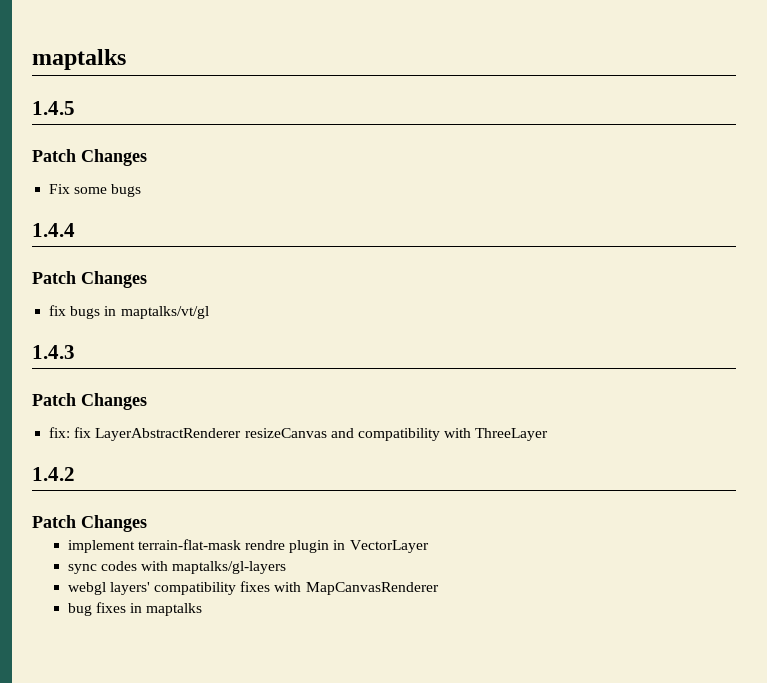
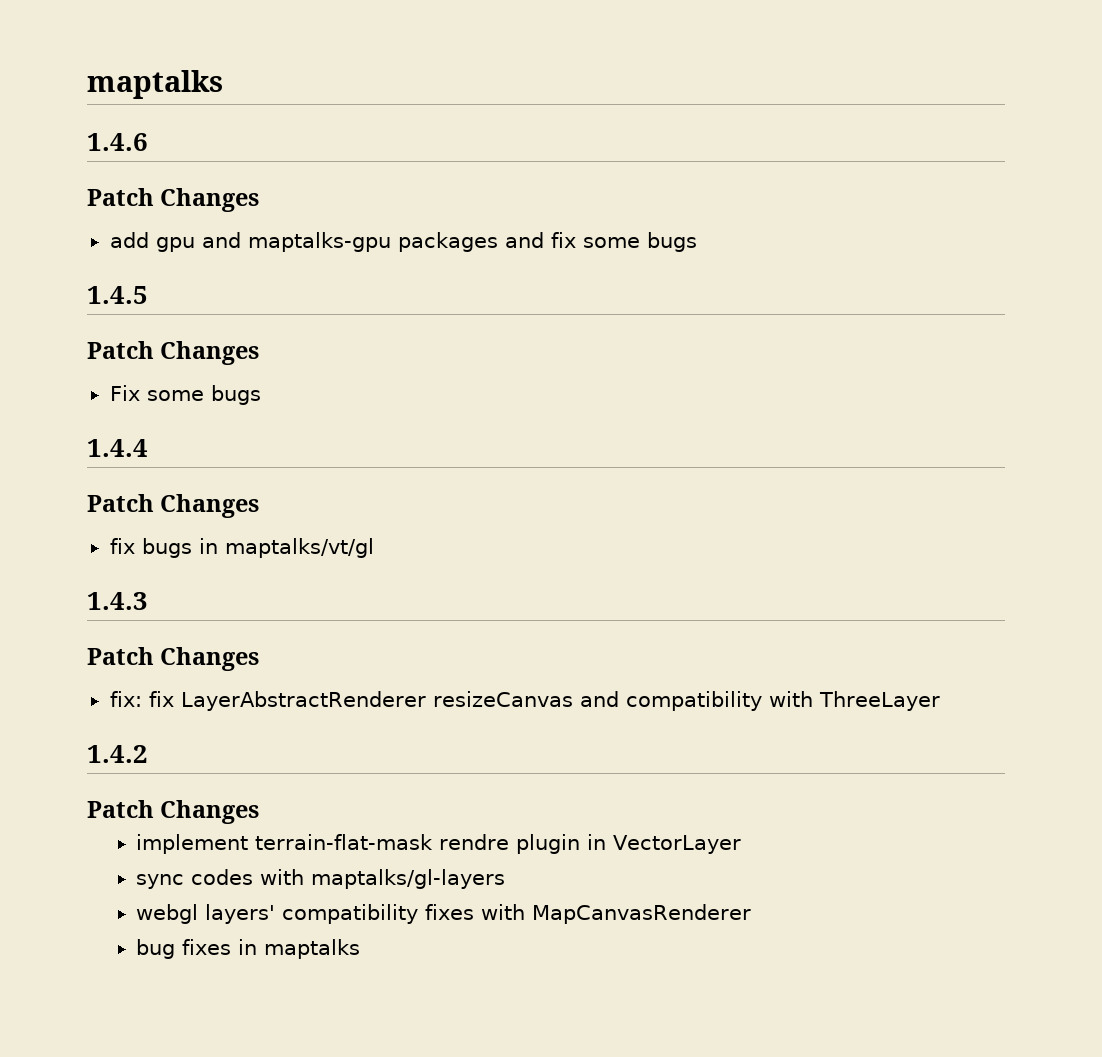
[32,49,126,70] maptalks -> [87,70,223,99] [87,133,148,151] [87,188,260,212] [109,232,697,252] maptalks // 1.4.6 // Patch Changes // add gpu and maptalks-gpu packages and fix some bugs

